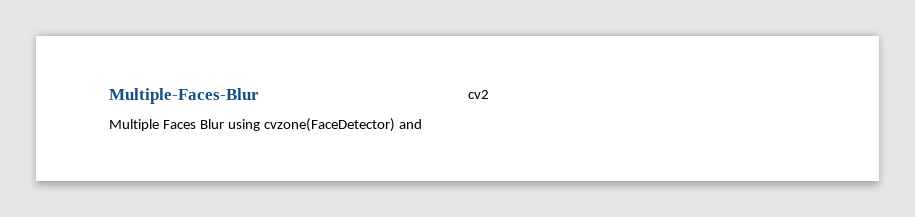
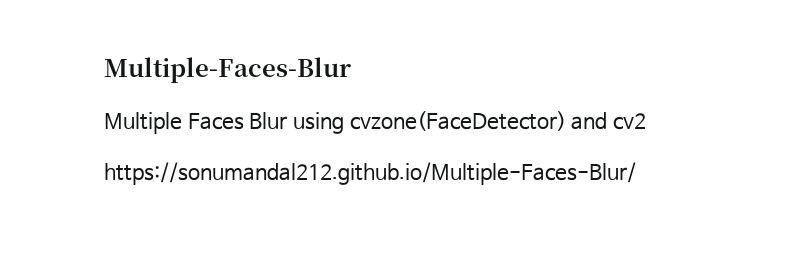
(489, 94) none -> [104,162,636,185] // https://sonumandal212.github.io/Multiple-Faces-Blur/

